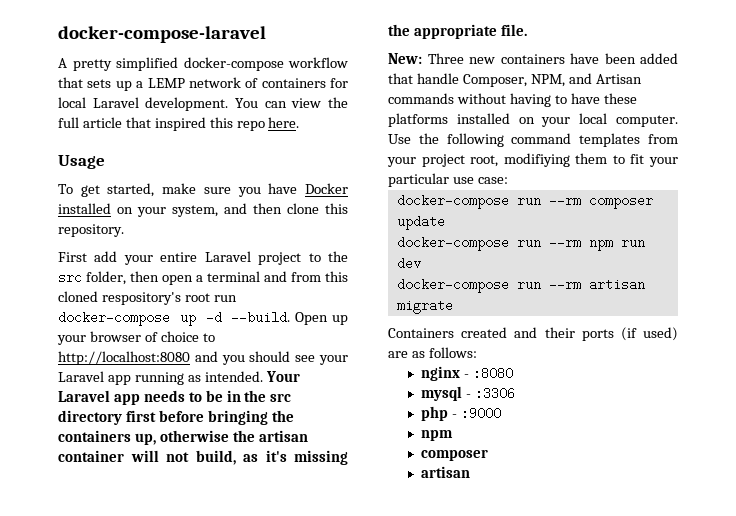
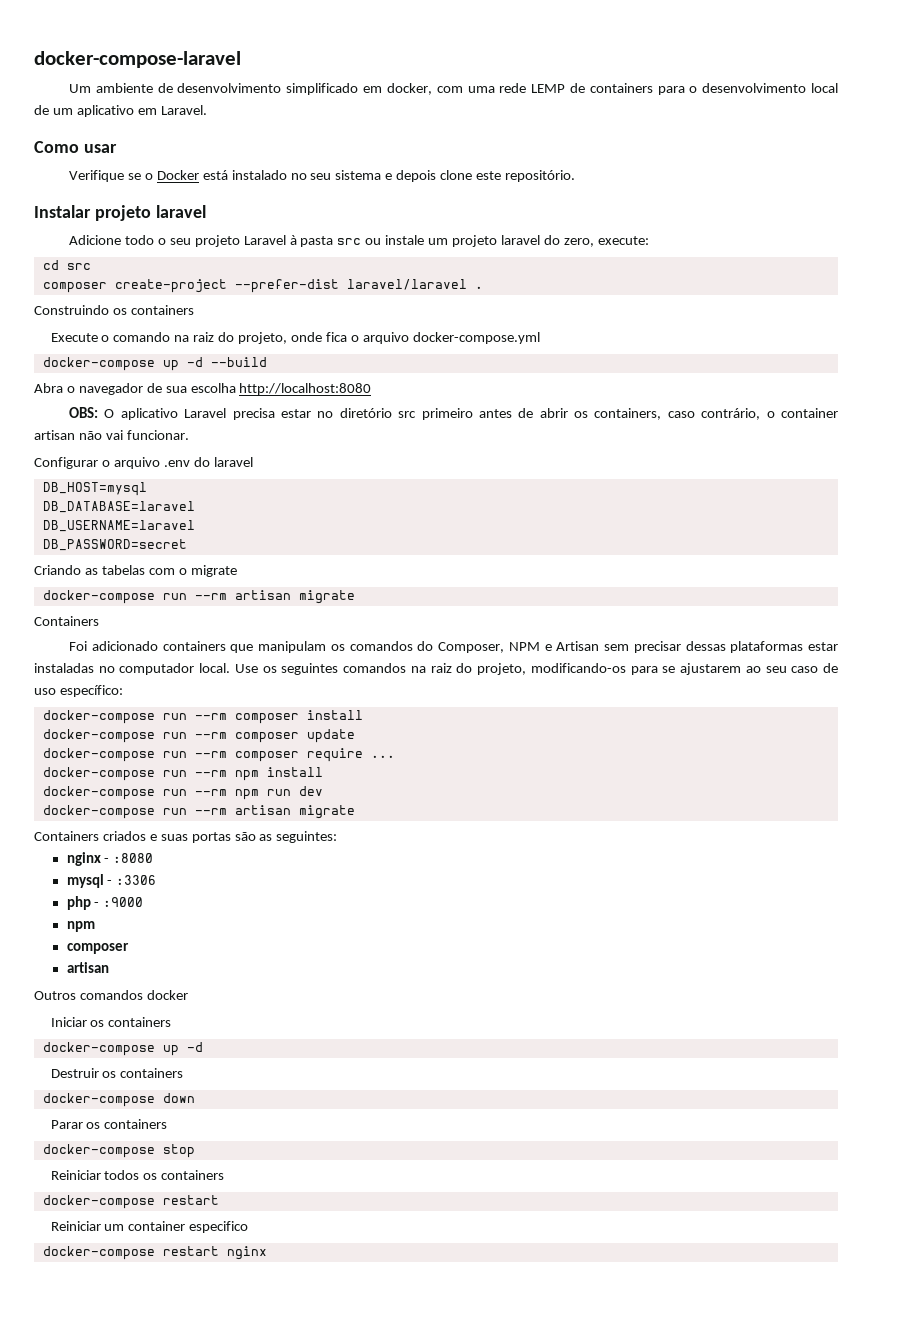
[58,57,348,71] [58,77,348,91] [58,97,348,111] [58,117,300,131] [58,155,105,169] [58,183,349,197] [58,203,348,217] [58,224,124,237] [58,251,349,265] [58,271,348,285] [58,291,237,305] [58,311,348,326] [57,331,215,345] [58,351,349,365] [58,371,300,385] [58,390,292,405] [58,410,294,425] [58,430,308,445] [58,450,348,465] [388,24,527,39] [388,53,678,64] [388,73,642,87] [388,93,637,107] [388,113,678,127] [388,133,678,147] [387,153,678,167] [388,173,508,187] A pretty simplified docker-compose workflow that sets up a LEMP network of containers for local Laravel development. You can view the full article that inspired this repo here. // Usage // To get started, make sure you have Docker installed on your system, and then clone this repository. // First add your entire Laravel project to the src folder, then open a terminal and from this cloned respository's root run docker-compose up -d --build. Open up your browser of choice to http://localhost:8080 and you should see your Laravel app running as intended. Your Laravel app needs to be in the src directory first before bringing the containers up, otherwise the artisan container will not build, as it's missing the appropriate file. // New: Three new containers have been added that handle Composer, NPM, and Artisan commands without having to have these platforms installed on your local computer. Use the following command templates from your project root, modifiying them to fit your particular use case: -> [69,83,839,95] [34,105,207,117] [34,141,117,153] [69,170,575,182] [34,205,206,221] [69,235,649,247] [42,260,91,270] [42,279,483,293] [34,305,194,315] [50,332,540,344] [42,357,267,371] [34,383,372,395] [69,407,839,420] [34,430,189,440] [34,457,253,469] [42,482,147,496] [42,501,195,513] [42,520,195,532] [42,539,187,551] [34,565,237,577] [42,590,355,604] [34,616,99,626] [69,641,839,653] [34,663,838,675] [34,685,123,697] [42,710,363,724] Um ambiente de desenvolvimento simplificado em docker, com uma rede LEMP de containers para o desenvolvimento local de um aplicativo em Laravel. // Como usar // Verifique se o Docker está instalado no seu sistema e depois clone este repositório. // Instalar projeto laravel // Adicione todo o seu projeto Laravel à pasta src ou instale um projeto laravel do zero, execute: // cd src // composer create-project --prefer-dist laravel/laravel . // Construindo os containers // Execute o comando na raiz do projeto, onde fica o arquivo docker-compose.yml // docker-compose up -d --build // Abra o navegador de sua escolha http://localhost:8080 // OBS: O aplicativo Laravel precisa estar no diretório src primeiro antes de abrir os containers, caso contrário, o container artisan não vai funcionar. // Configurar o arquivo .env do laravel // DB_HOST=mysql // DB_DATABASE=laravel // DB_USERNAME=laravel // DB_PASSWORD=secret // Criando as tabelas com o migrate // docker-compose run --rm artisan migrate // Containers // Foi adicionado containers que manipulam os comandos do Composer, NPM e Artisan sem precisar dessas plataformas estar instaladas no computador local. Use os seguintes comandos na raiz do projeto, modificando-os para se ajustarem ao seu caso de uso específico: // docker-compose run --rm composer install
(445, 222) none -> [42,748,395,762] [42,767,323,781] // docker-compose run --rm composer require ... // docker-compose run --rm npm install
[461,327,678,341] [388,347,477,358] created and their ports (if used) are as follows: -> [102,831,338,843] criados e suas portas são as seguintes:
(470, 472) none -> [34,990,188,1000] [50,1017,172,1027] [42,1042,203,1056] [50,1068,184,1078] [42,1093,195,1107] [50,1119,168,1129] [42,1144,195,1158] [50,1170,225,1180] [42,1195,219,1209] [50,1221,249,1233] [42,1246,267,1260] // Outros comandos docker // Iniciar os containers // docker-compose up -d // Destruir os containers // docker-compose down // Parar os containers // docker-compose stop // Reiniciar todos os containers // docker-compose restart // Reiniciar um container especifico // docker-compose restart nginx

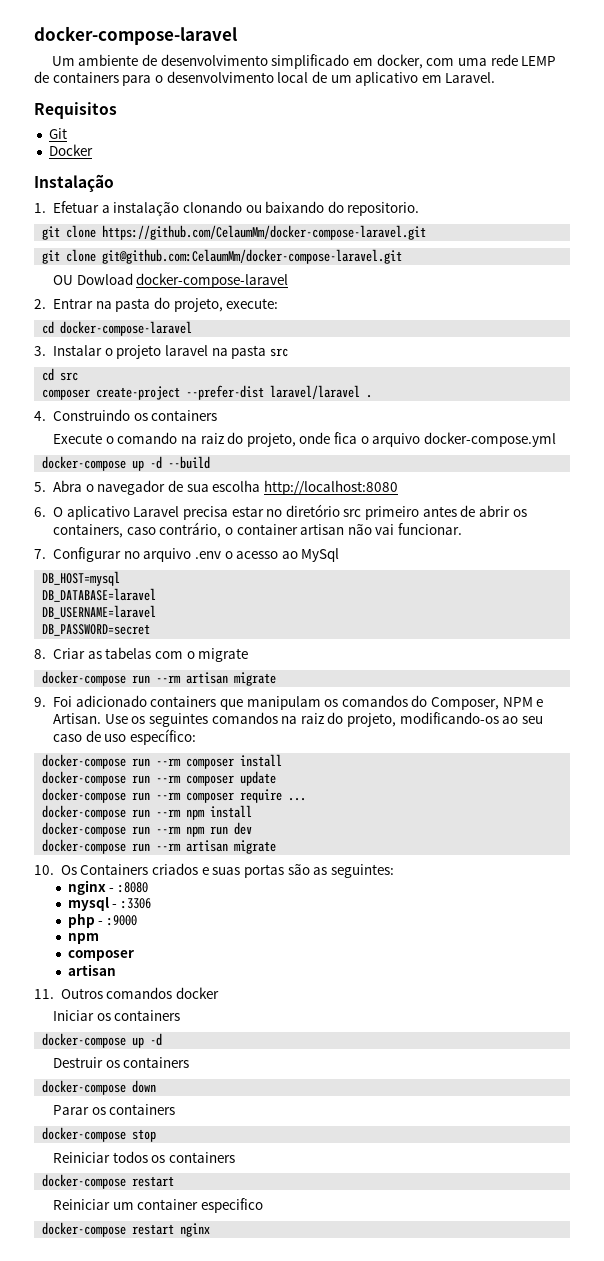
[34,141,117,153] [69,170,575,182] [34,205,206,221] [69,235,649,247] Como usar // Verifique se o Docker está instalado no seu sistema e depois clone este repositório. // Instalar projeto laravel // Adicione todo o seu projeto Laravel à pasta src ou instale um projeto laravel do zero, execute: -> [34,102,117,119] [48,128,67,139] [48,144,93,156] [34,174,114,192] [34,201,420,216] [42,225,427,240] [42,249,403,264] [52,273,289,288] [34,297,279,312] [42,321,193,336] [34,345,288,359] Requisitos // Git // Docker // Instalação // 1. Efetuar a instalação clonando ou baixando do repositorio. // git clone https://github.com/CelaumMm/docker-compose-laravel.git // git clone git@github.com:CelaumMm/docker-compose-laravel.git // OU Dowload docker-compose-laravel // 2. Entrar na pasta do projeto, execute: // cd docker-compose-laravel // 3. Instalar o projeto laravel na pasta src
(483, 287) none -> [34,411,46,421] 4.
(267, 362) none -> [34,482,46,492] 5.
[69,407,99,418] OBS: -> [34,507,46,517] 6.
[34,457,253,469] Configurar o arquivo .env do laravel -> [34,547,340,562] 7. Configurar no arquivo .env o acesso ao MySql
[34,565,81,575] Criando -> [34,648,85,659] 8. Criar
[34,616,99,626] Containers // -> [34,697,46,707] 9.
[556,641,839,653] [34,663,231,675] Artisan sem precisar dessas plataformas estar instaladas no computador local. -> [52,713,101,724] Artisan.
[630,663,742,675] para se ajustarem -> (499, 718) none
(355, 812) none -> [34,865,77,875] 10. Os
(109, 967) none -> [34,989,54,999] 11.

